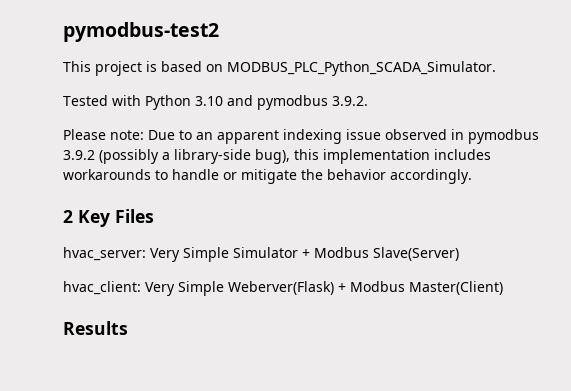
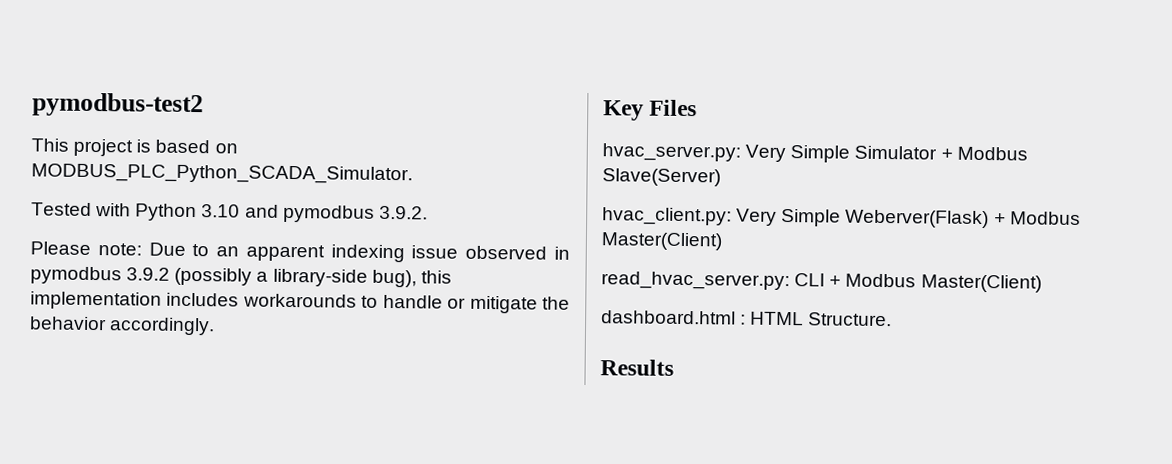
[63,210,73,223] 2 -> (216, 326) none
[63,247,146,261] hvac_server: -> [602,143,741,162] hvac_server.py:
[63,281,141,295] hvac_client: -> [602,207,732,226] hvac_client.py:
(503, 288) none -> [601,271,1042,293] [601,310,893,327] // read_hvac_server.py: CLI + Modbus Master(Client) // dashboard.html : HTML Structure.

